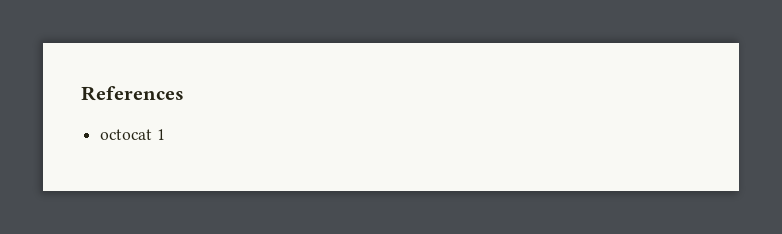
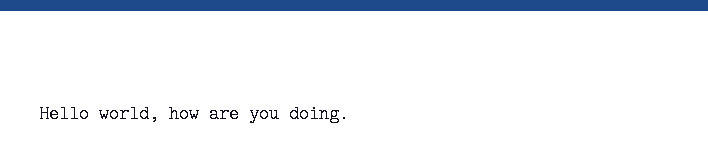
[81,86,184,101] [100,129,165,140] References // octocat 1 -> [39,105,349,123] Hello world, how are you doing.

